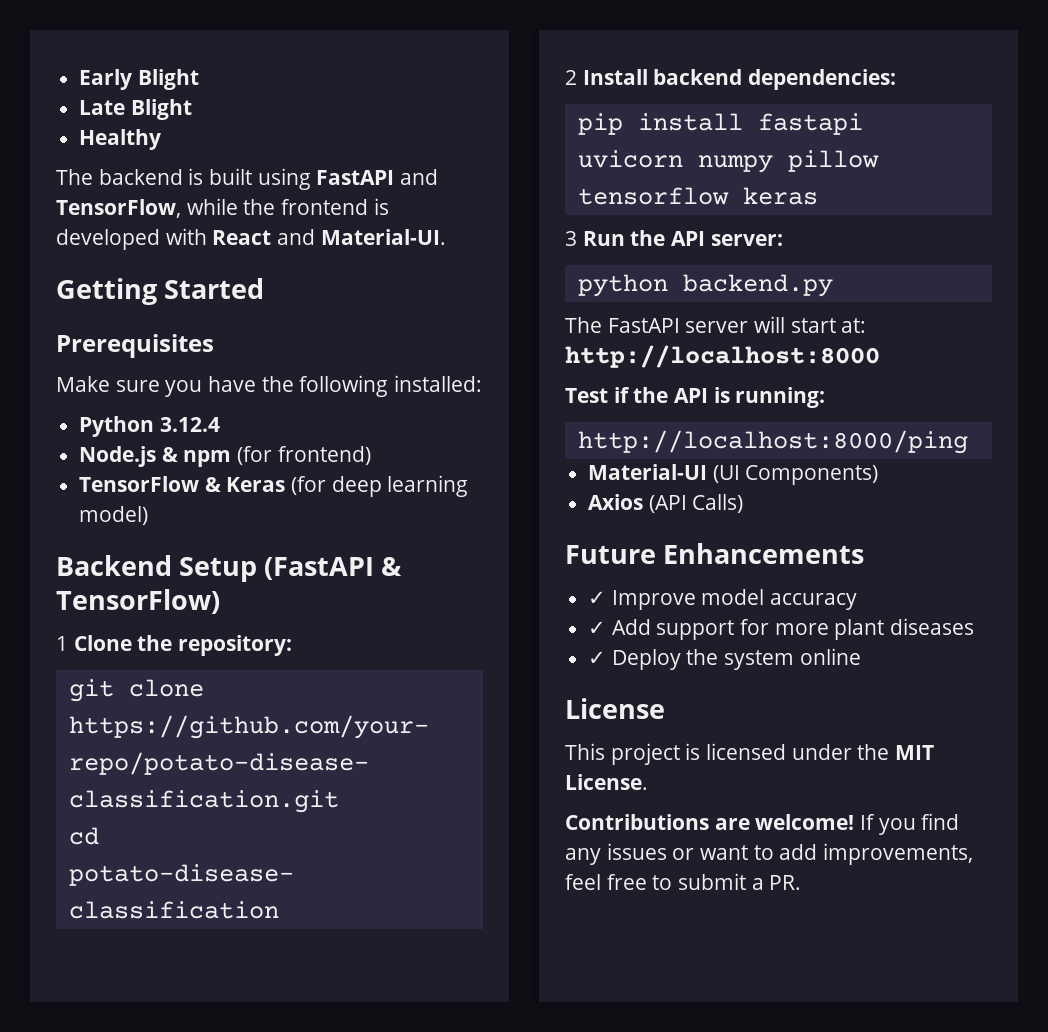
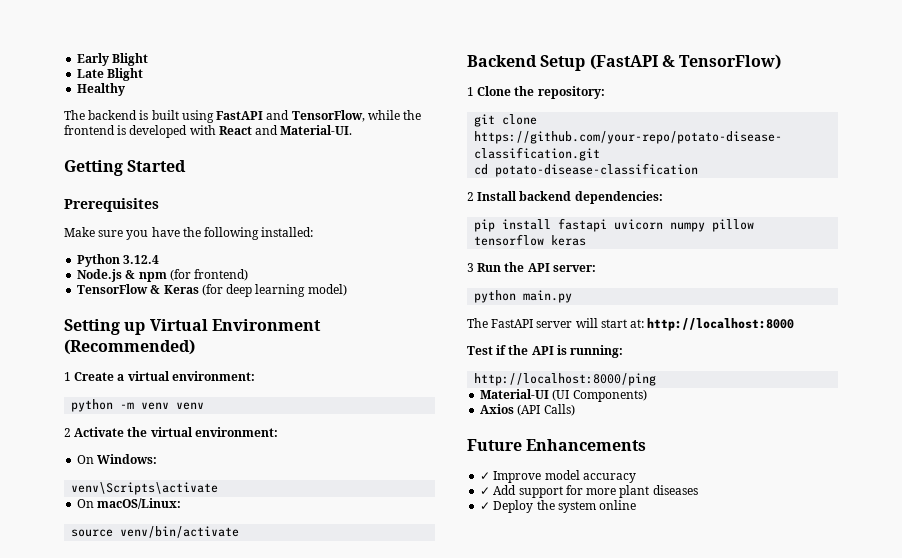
(149, 515) none -> [64,319,321,335] [64,339,195,355] [64,371,255,381] [71,399,205,412] [64,427,278,437] [77,454,158,464] [71,482,219,495] [77,498,182,509] [71,526,240,538] // Setting up Virtual Environment (Recommended) // 1 Create a virtual environment: // python -m venv venv // 2 Activate the virtual environment: // On Windows: // venv\Scripts\activate // On macOS/Linux: // source venv/bin/activate
[682,274,833,297] backend.py -> [523,290,573,303] main.py
[565,698,665,719] [565,743,935,765] [565,774,648,790] [565,813,960,835] [565,843,974,865] [565,873,802,890] // License // This project is licensed under the MIT License. // Contributions are welcome! If you find any issues or want to add improvements, feel free to submit a PR. -> (637, 505) none

